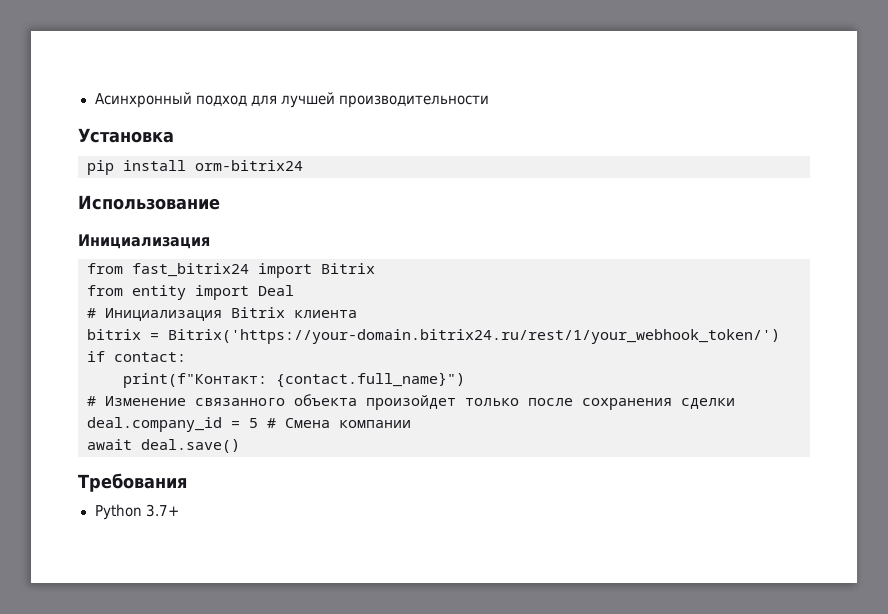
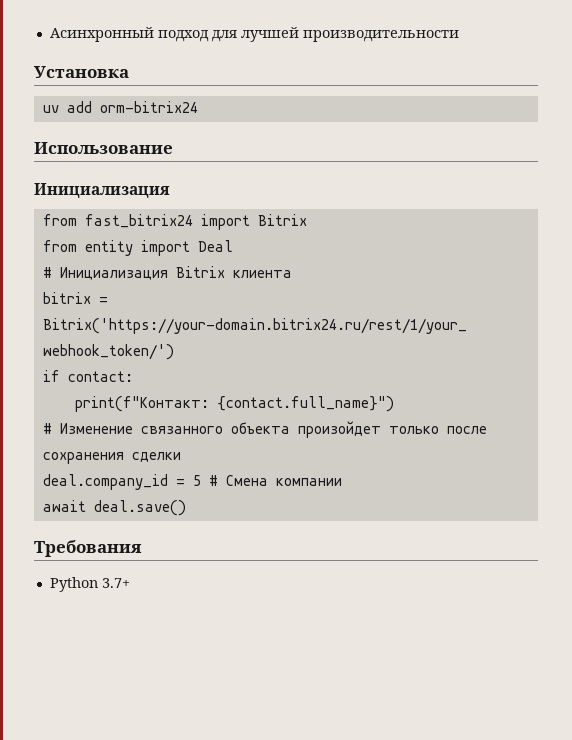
[87,160,186,175] pip install -> [42,101,92,113] uv add

